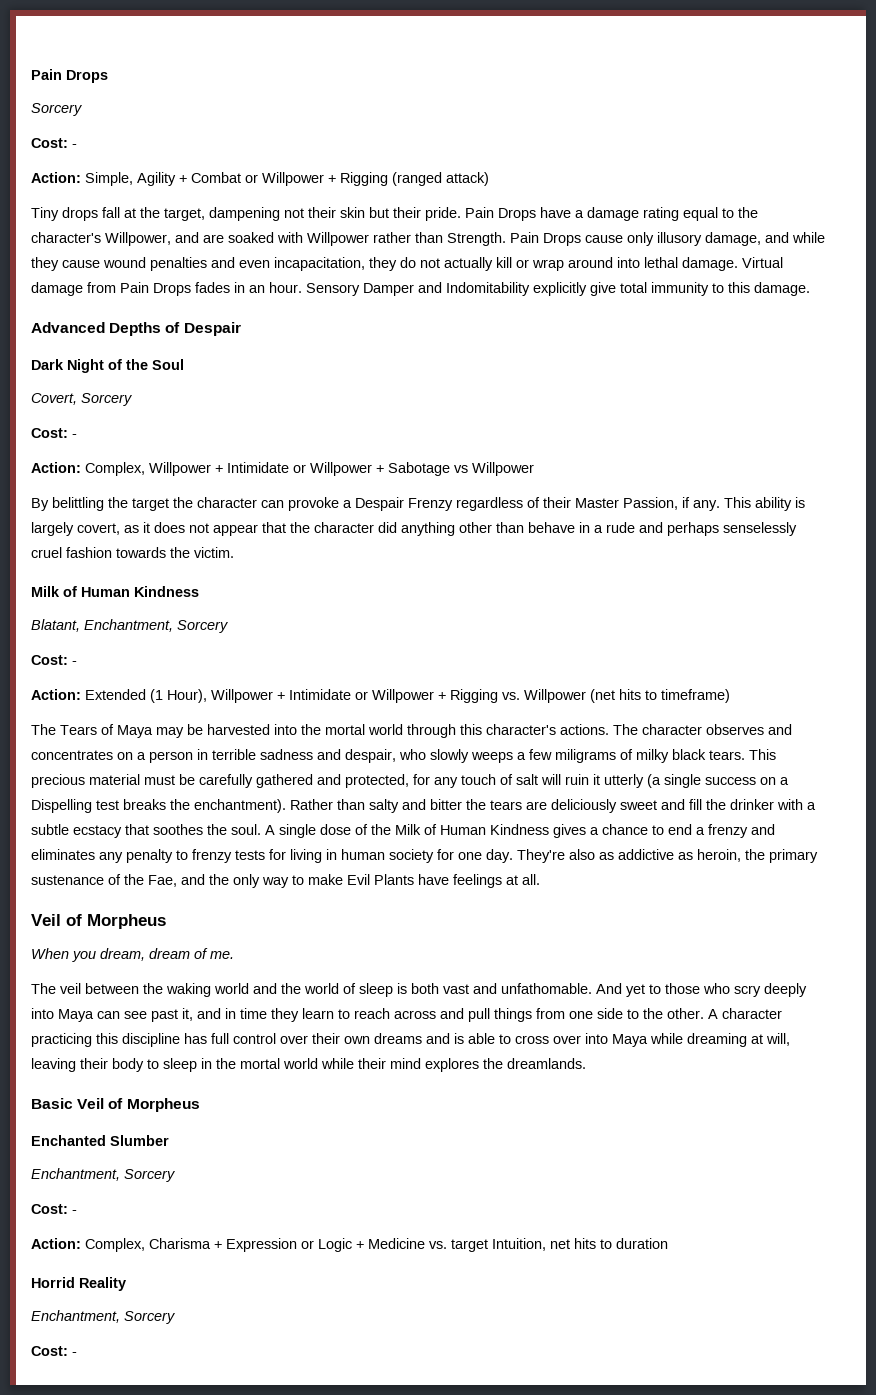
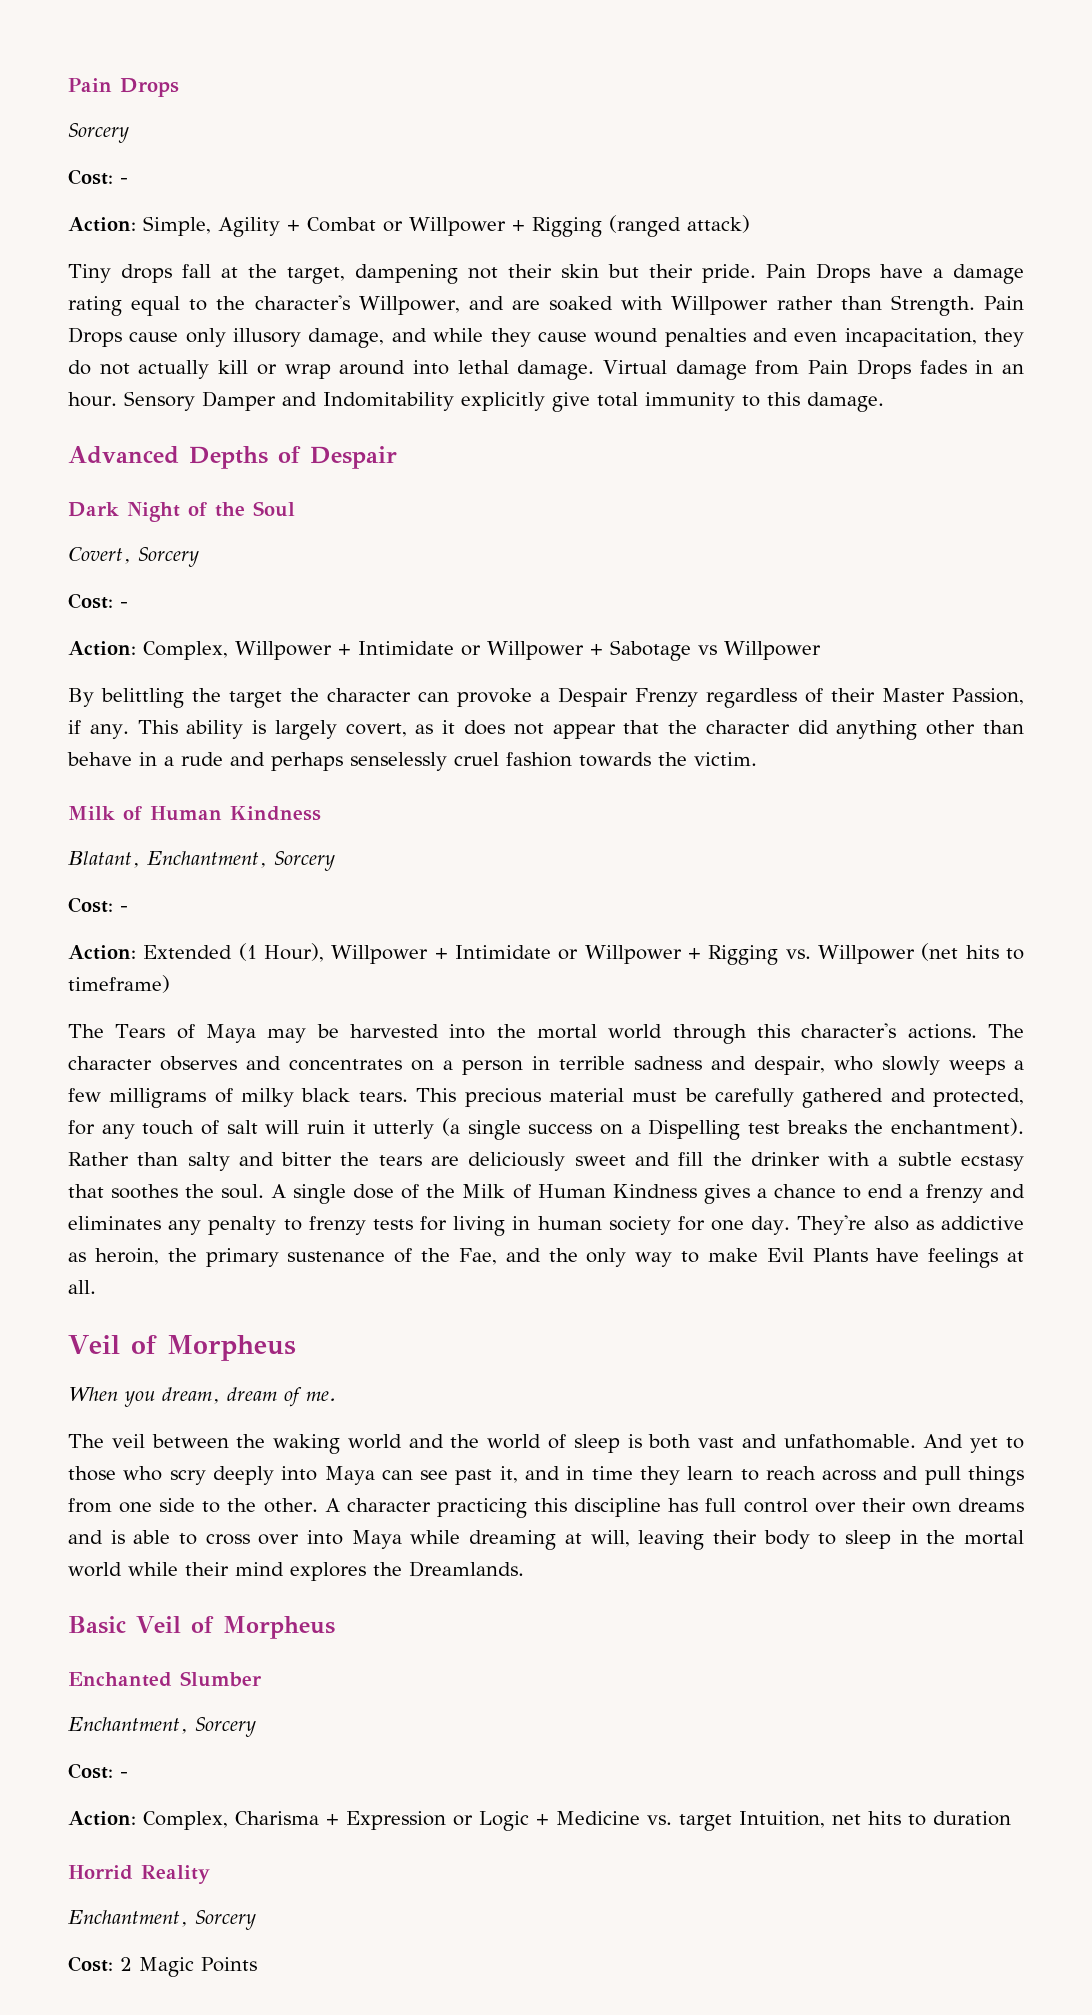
[555,749,616,763] miligrams -> [109,1088,207,1108] milligrams
[73,825,122,838] ecstacy -> [960,1155,1024,1171] ecstasy
[507,1058,586,1069] dreamlands. -> [409,1561,524,1577] Dreamlands.
[72,1352,77,1356] - -> [120,1957,257,1977] 2 Magic Points

